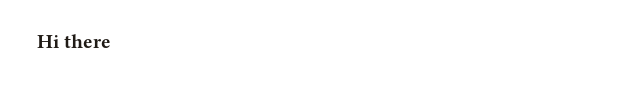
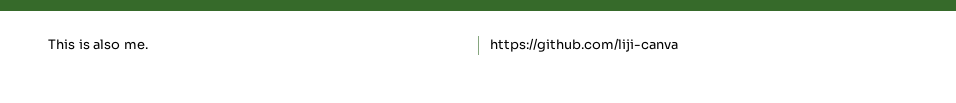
[37,34,112,48] Hi there -> [48,39,148,50] [490,38,678,52] This is also me. // https://github.com/liji-canva

